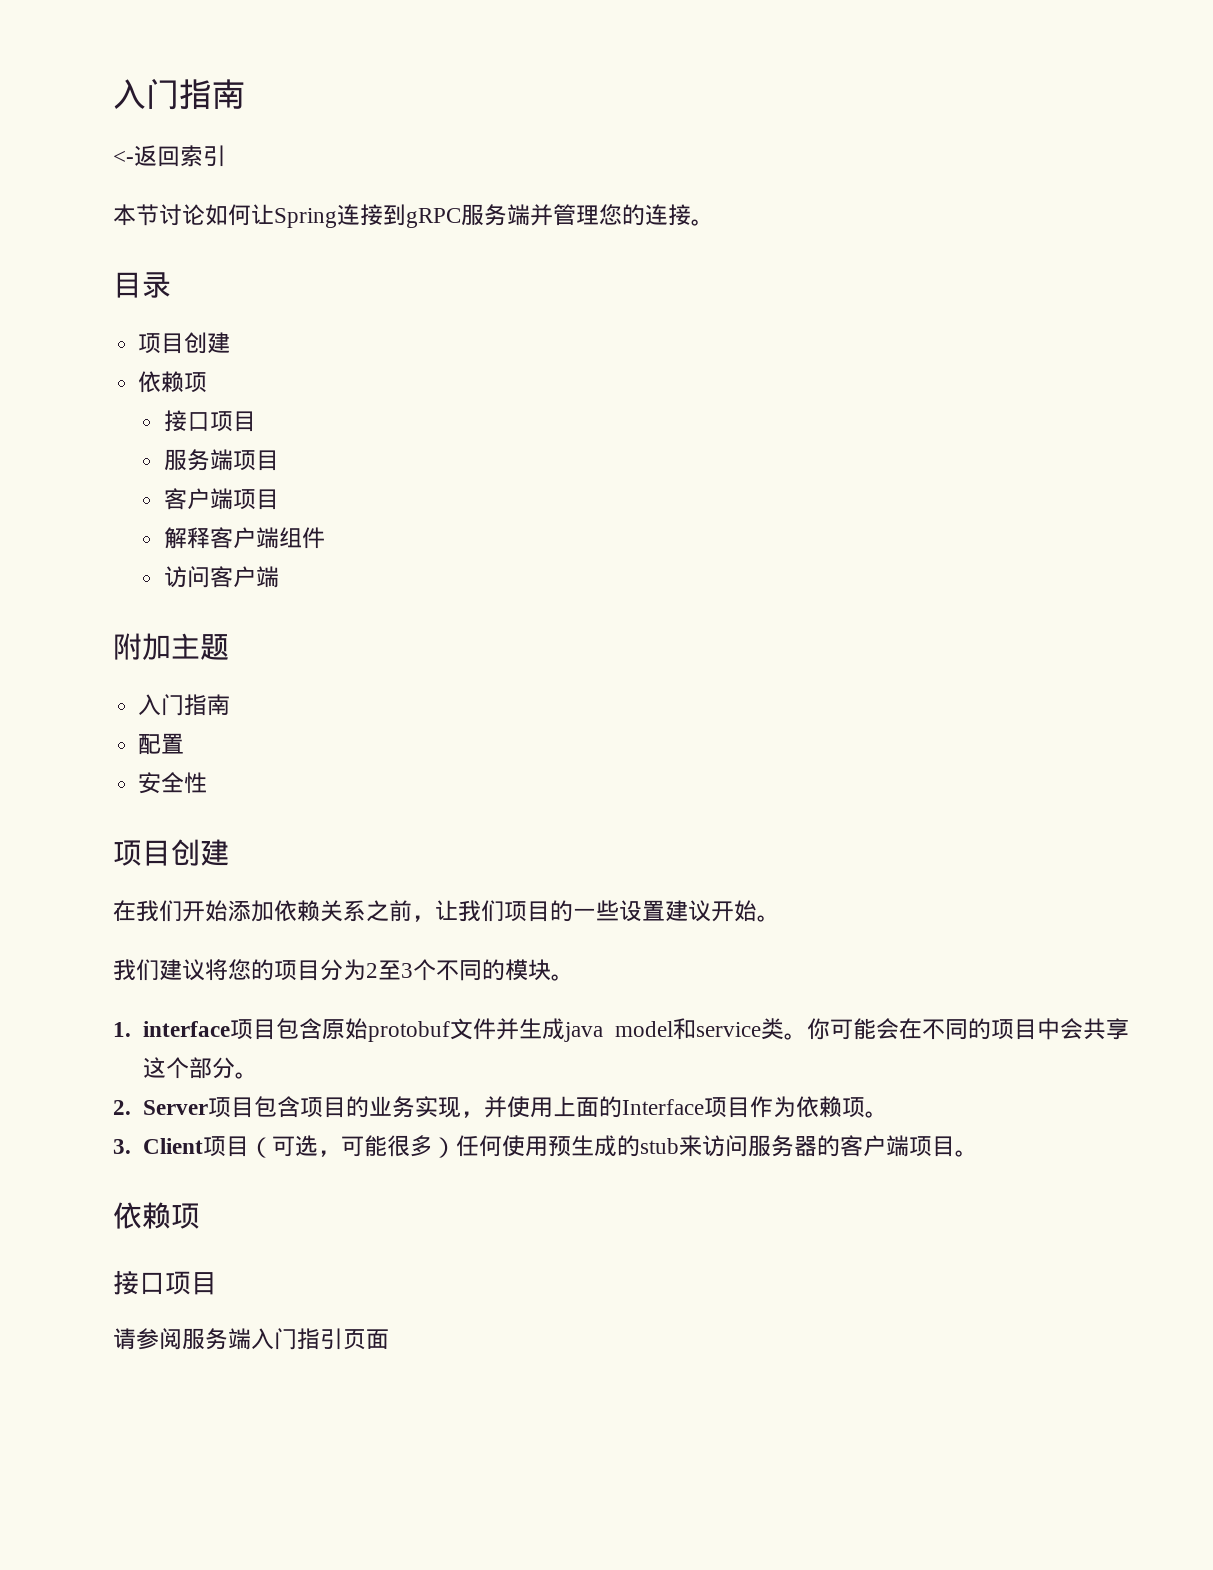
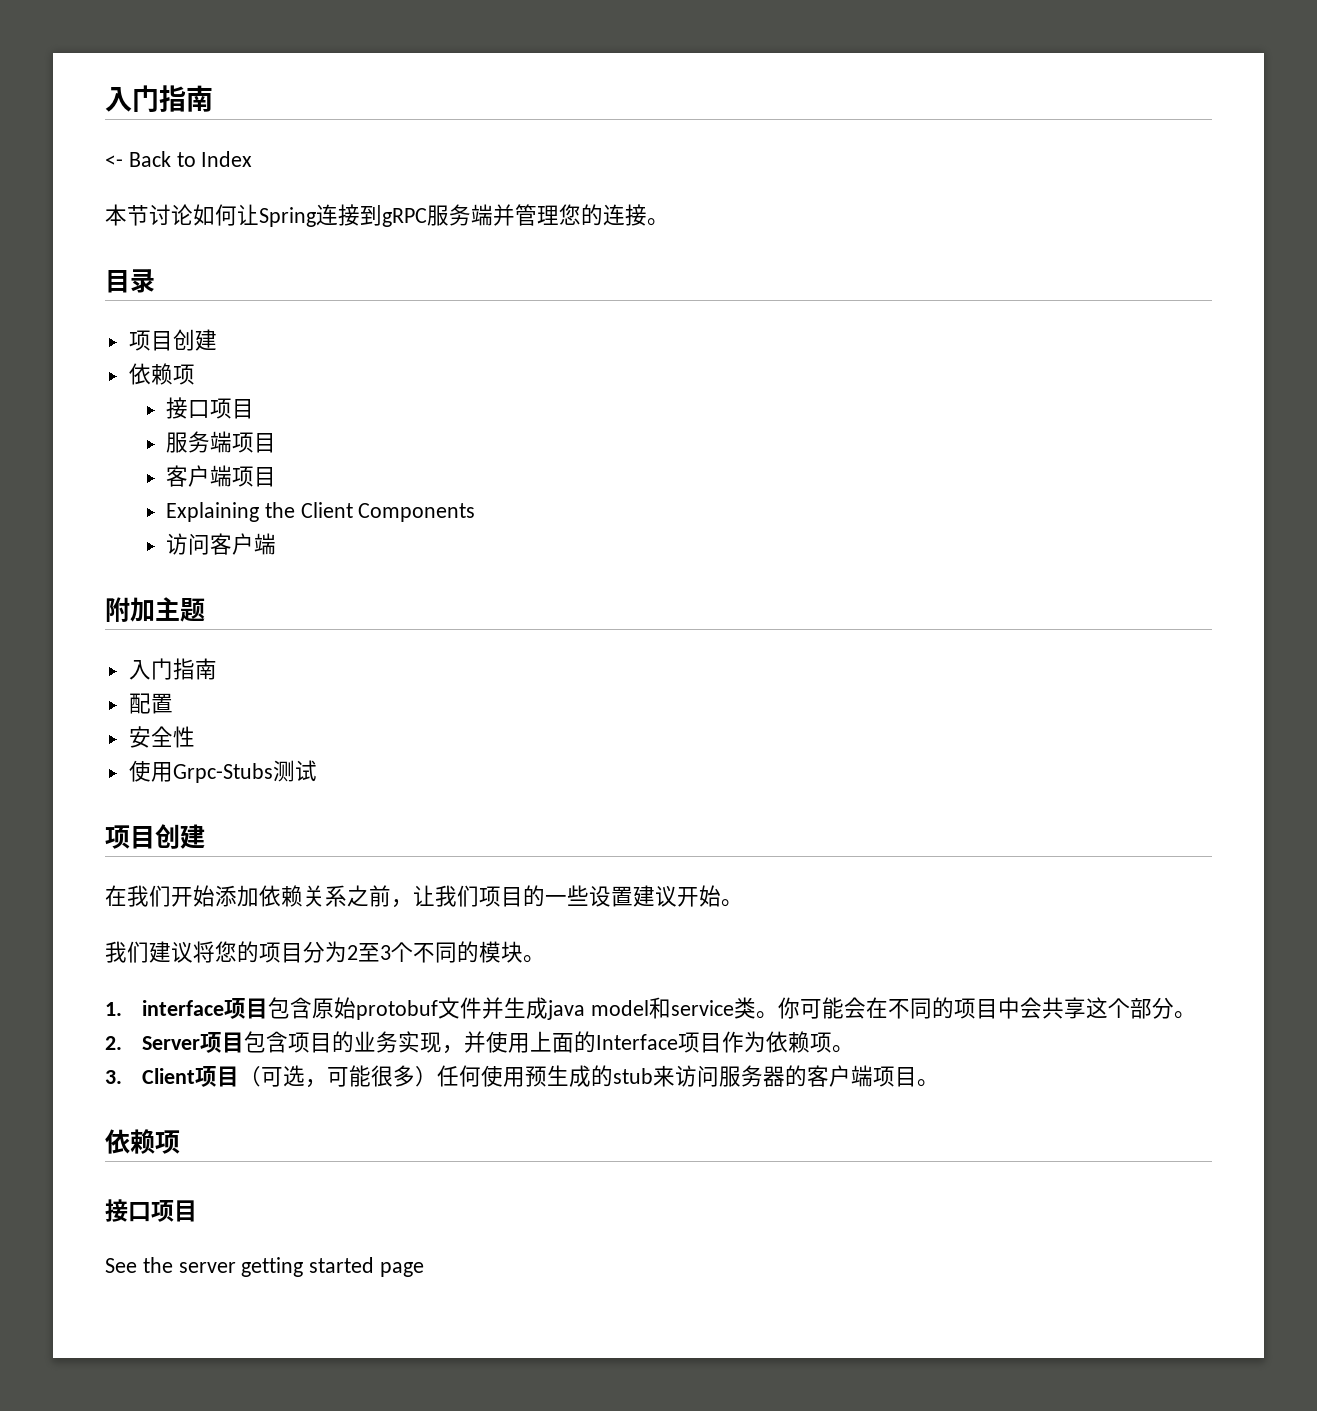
[134,145,226,167] 返回索引 -> [128,151,253,167] Back to Index
[163,527,325,549] 解释客户端组件 -> [166,502,476,522] Explaining the Client Components
(208, 783) none -> [128,760,317,783] // 使用Grpc-Stubs测试
[113,1328,389,1350] 请参阅服务端入门指引页面 -> [105,1257,425,1277] See the server getting started page

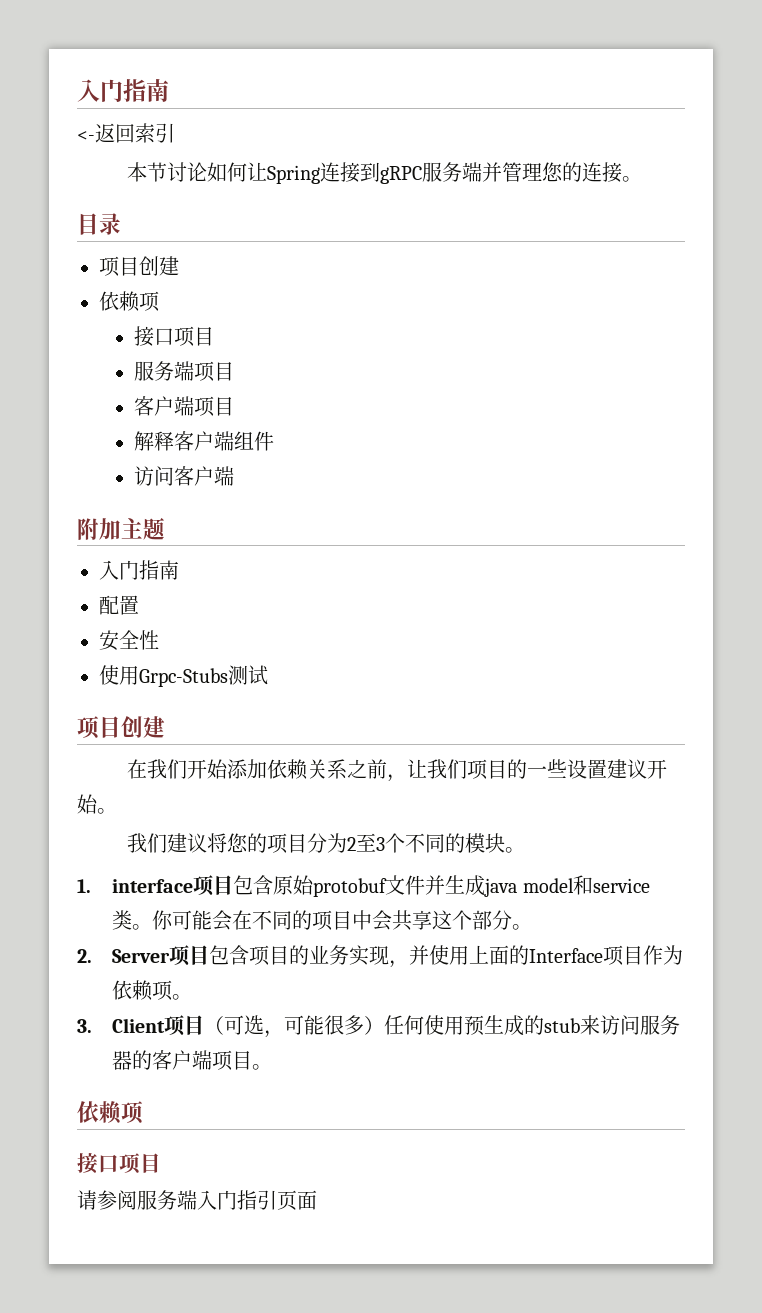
[128,151,253,167] Back to Index -> [95,123,175,143] 返回索引
[166,502,476,522] Explaining the Client Components -> [134,431,275,451] 解释客户端组件
[105,1257,425,1277] See the server getting started page -> [77,1190,317,1210] 请参阅服务端入门指引页面

